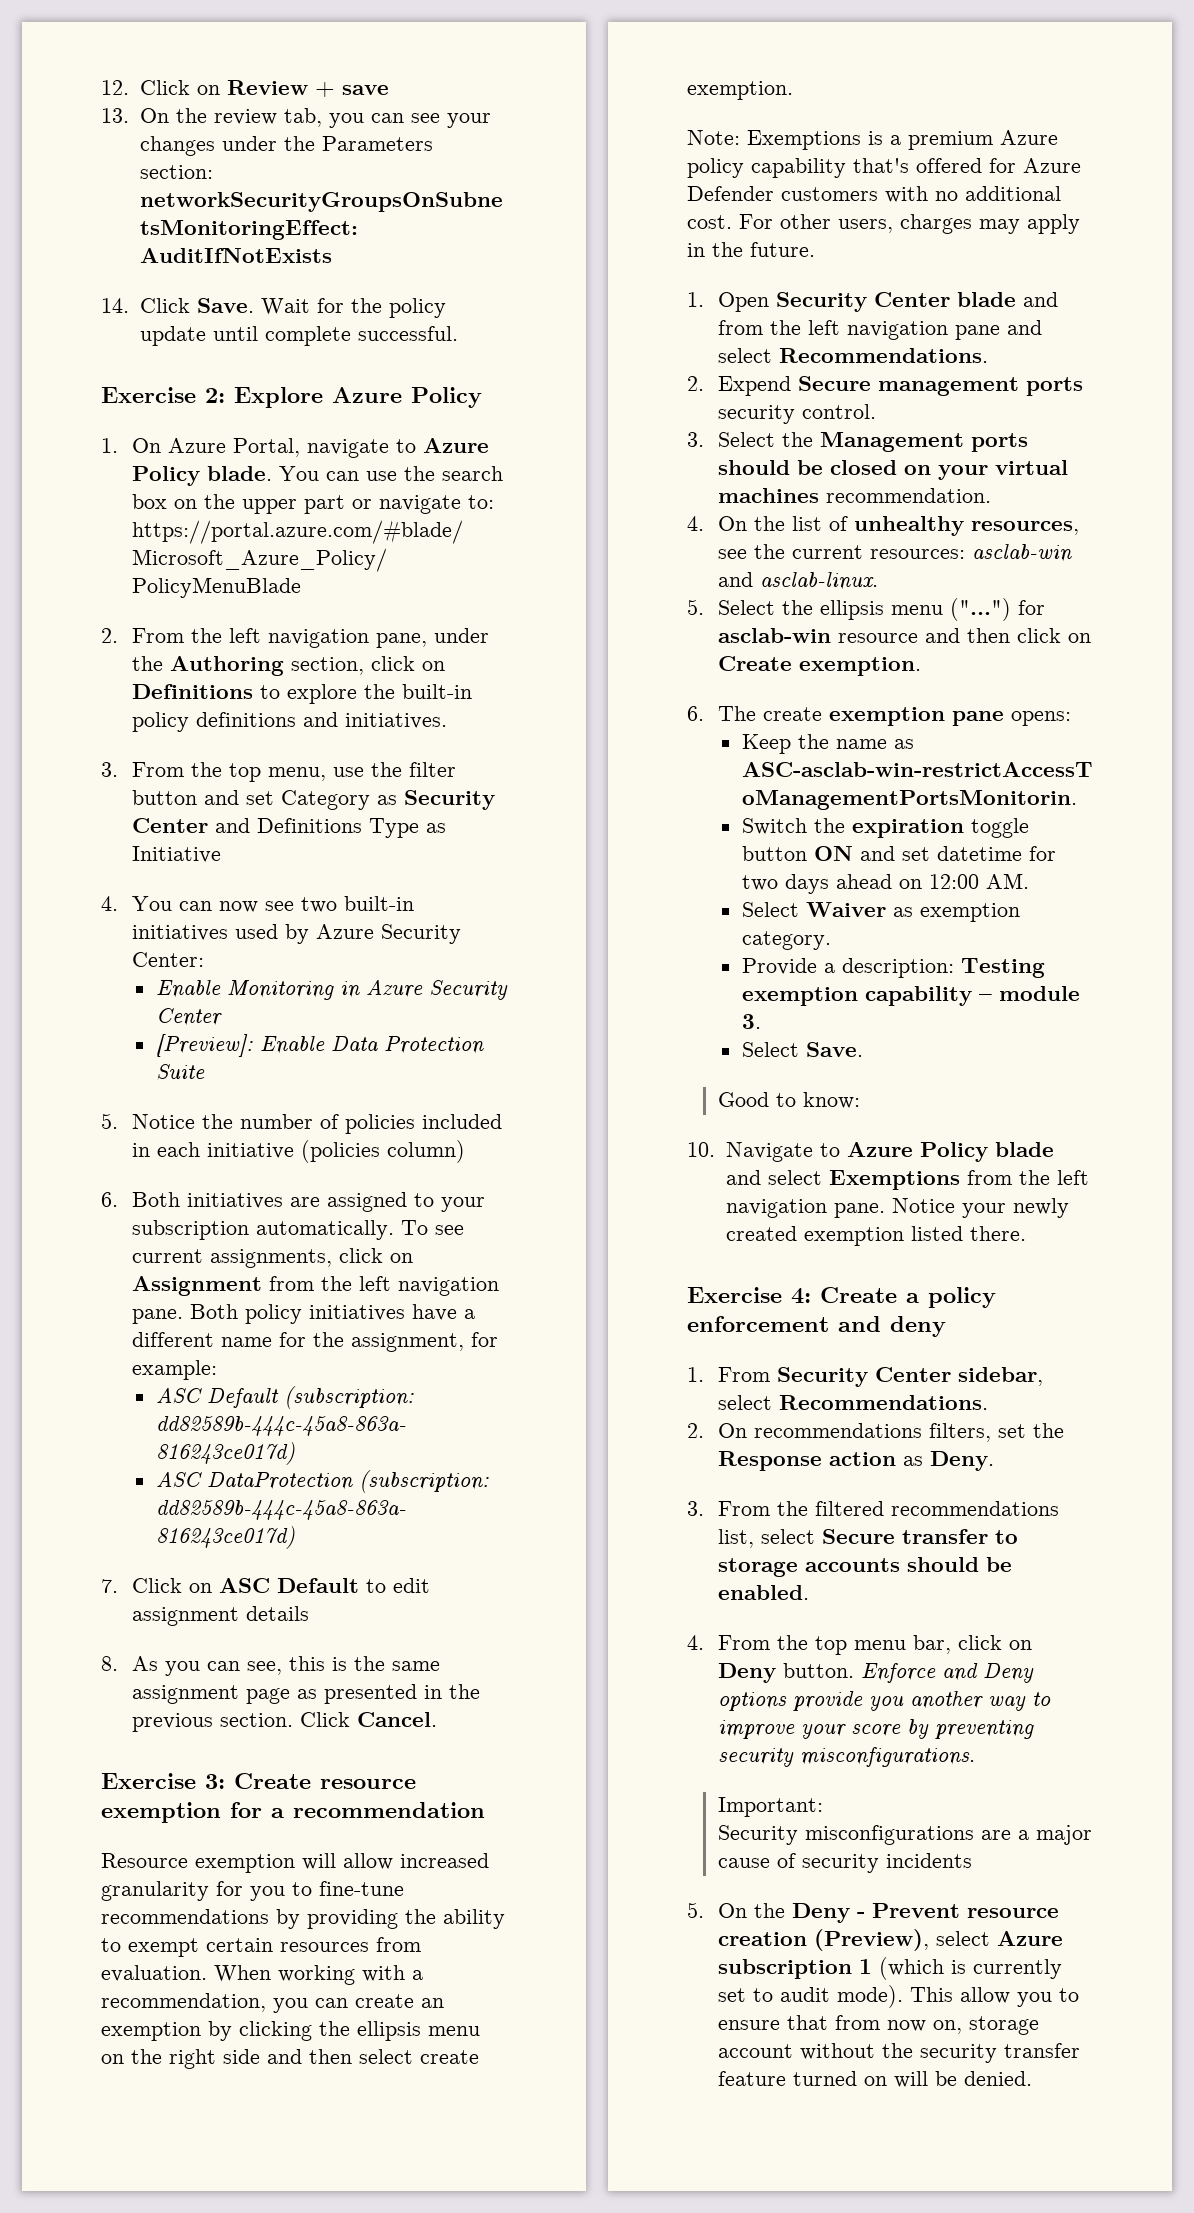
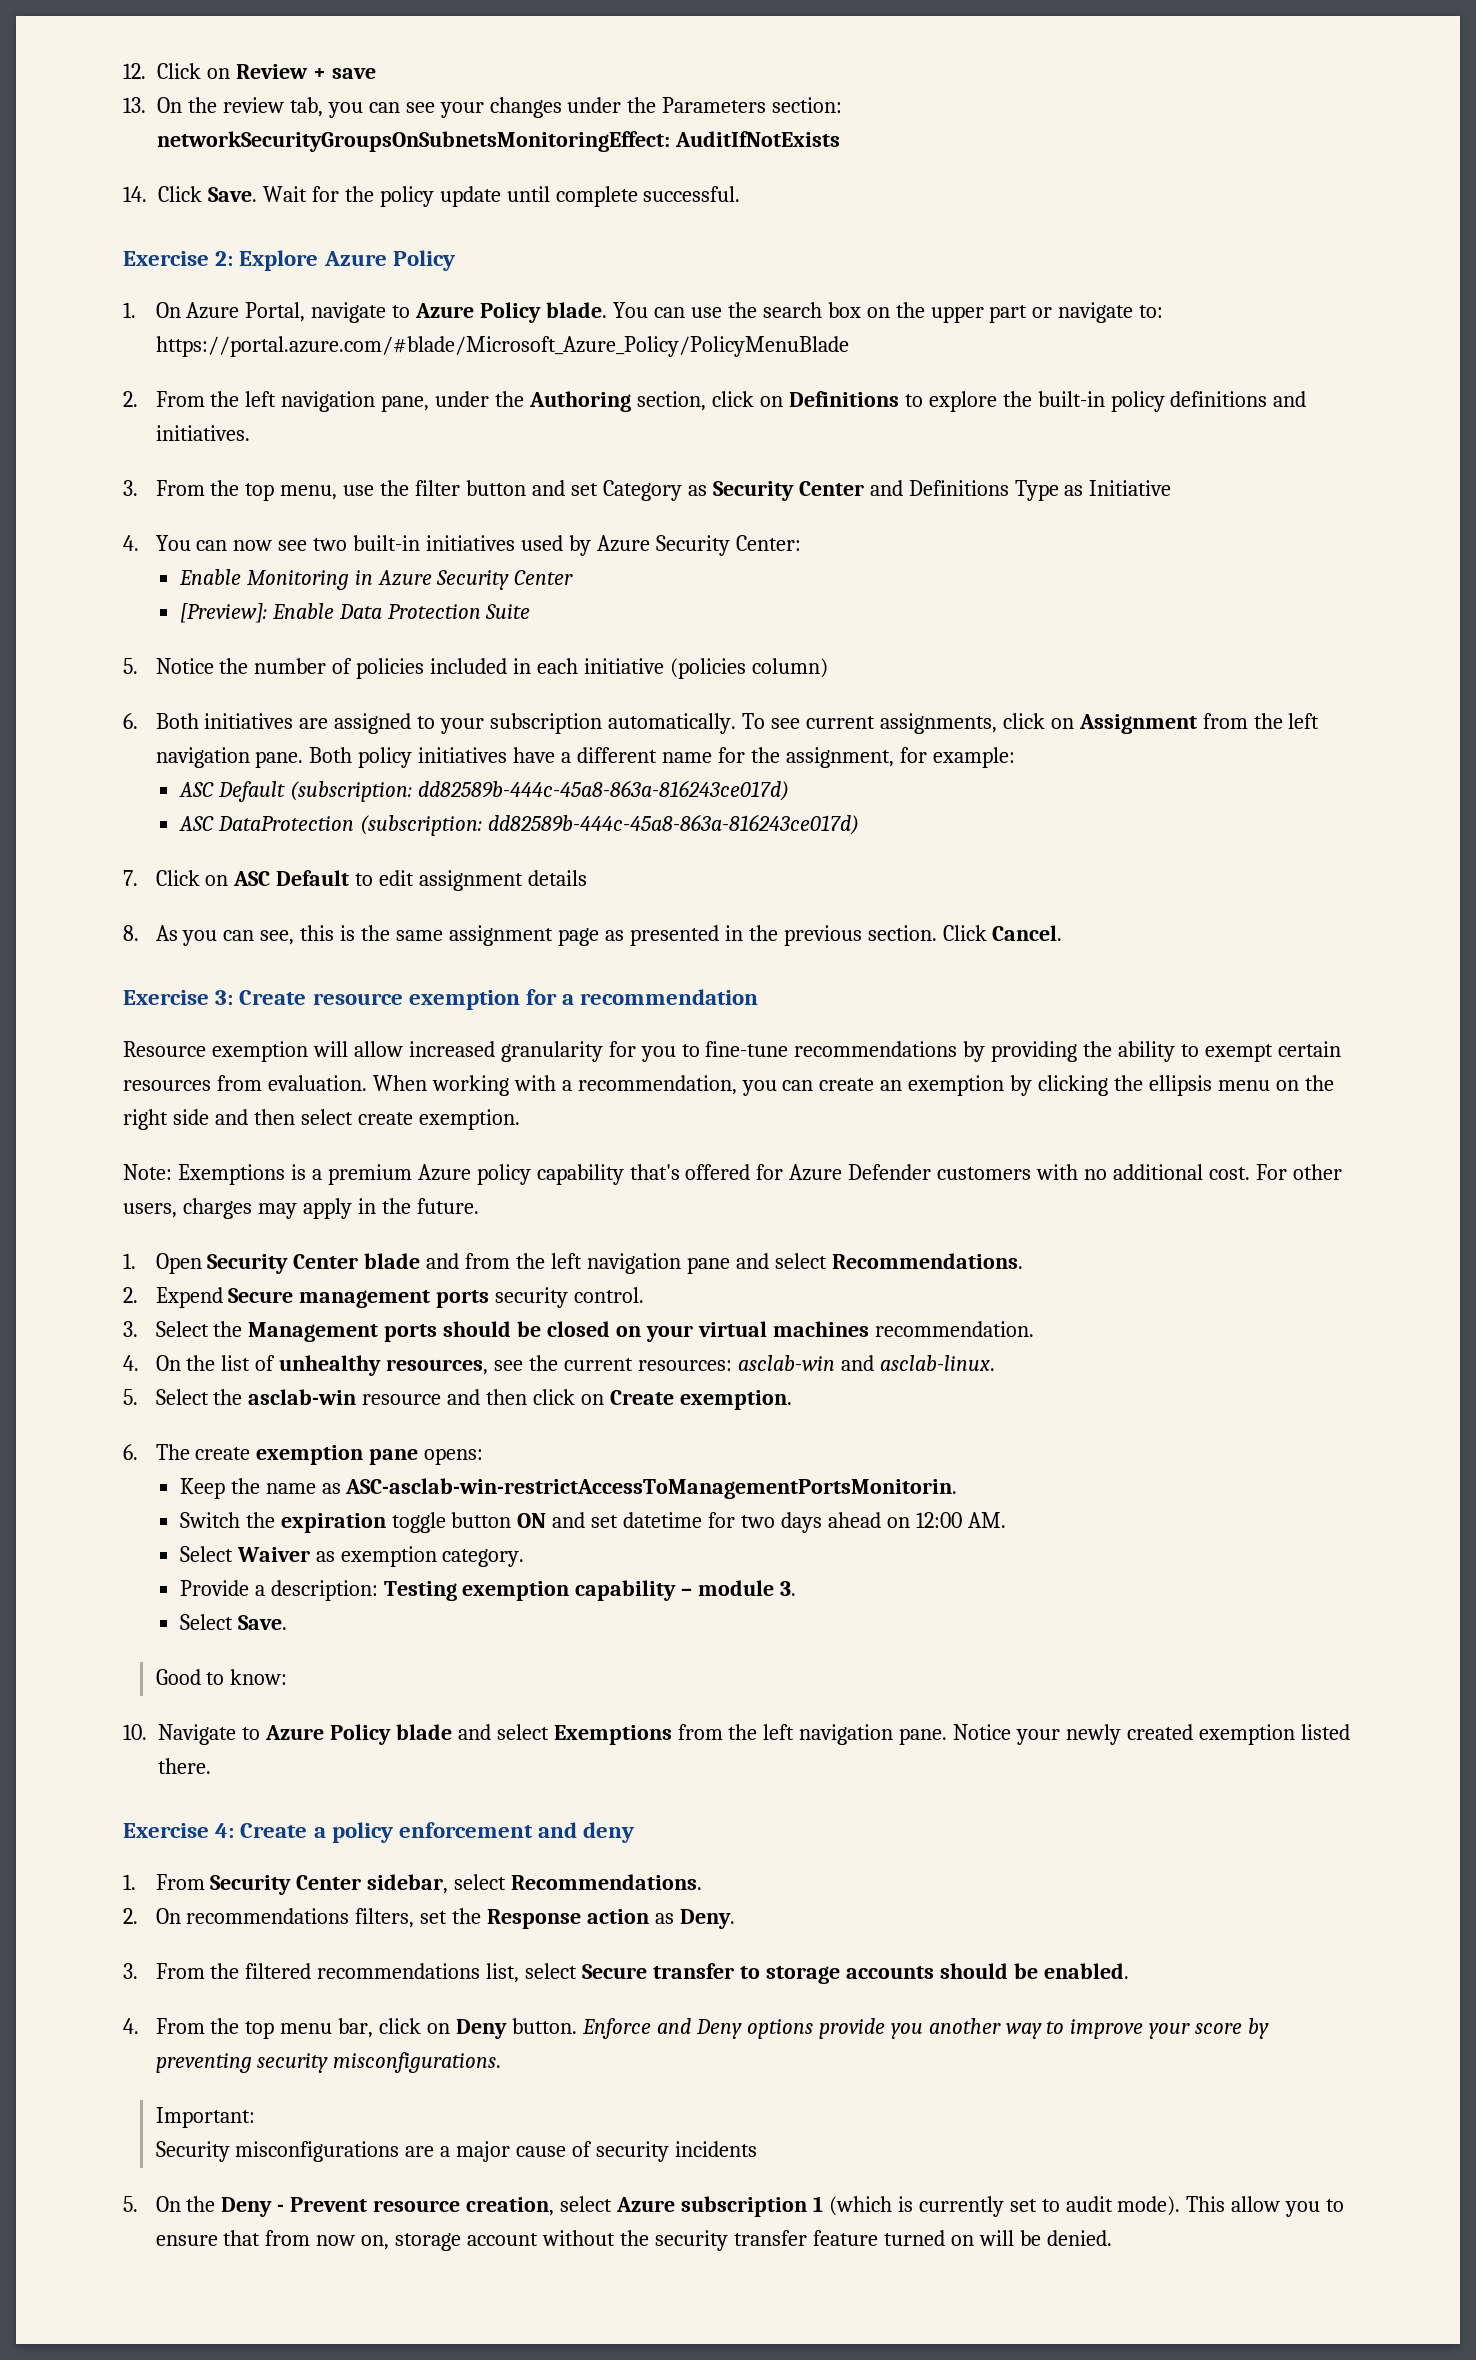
[820,598,1046,621] ellipsis menu ("...") for -> (243, 1397) none
[718,1929,930,1951] creation (Preview), -> [466,2197,555,2216] creation,

